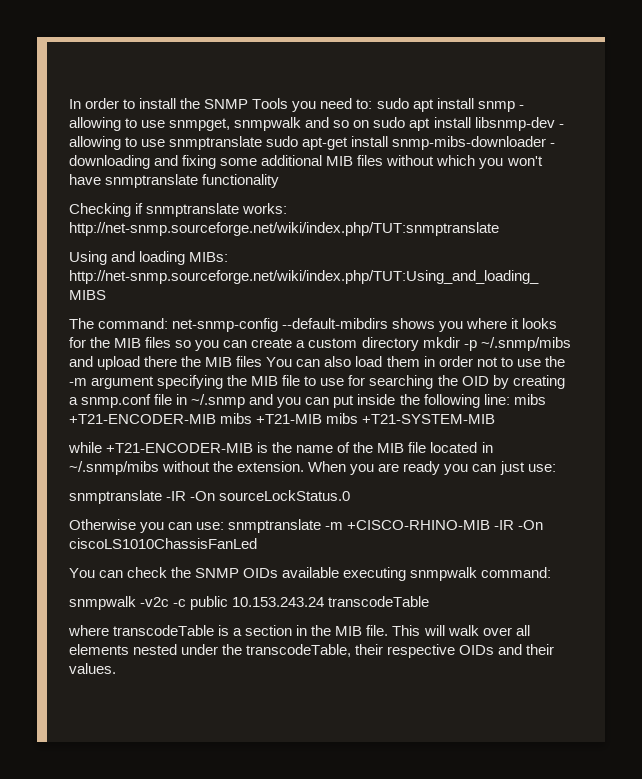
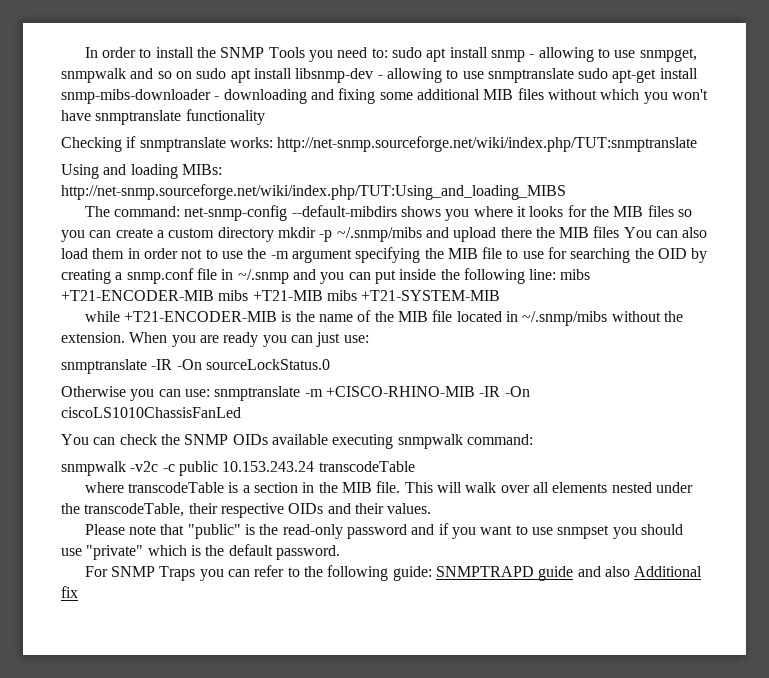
(116, 668) none -> [84,523,683,539] [61,544,340,560] [84,565,703,581] [61,586,78,598] // Please note that "public" is the read-only password and if you want to use snmpset you should use "private" which is the default password. // For SNMP Traps you can refer to the following guide: SNMPTRAPD guide and also Additional fix

